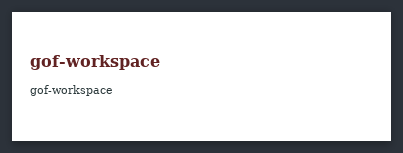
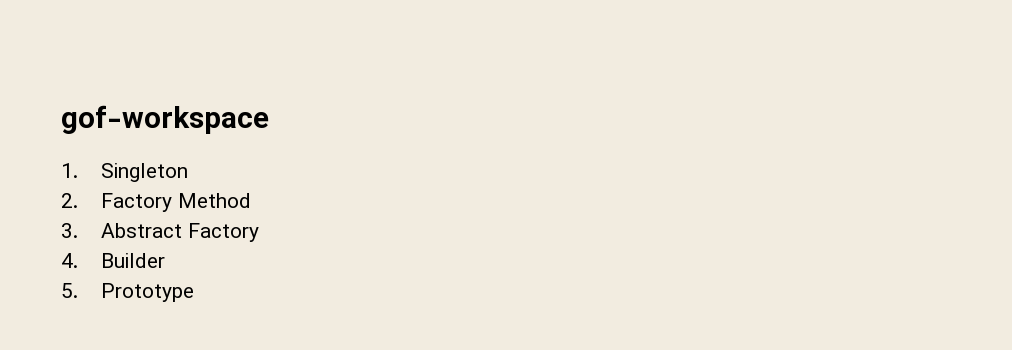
[30,85,113,96] gof-workspace -> [61,163,188,182] [61,193,251,212] [61,223,259,242] [61,253,165,268] [61,283,194,302] 1. Singleton // 2. Factory Method // 3. Abstract Factory // 4. Builder // 5. Prototype

